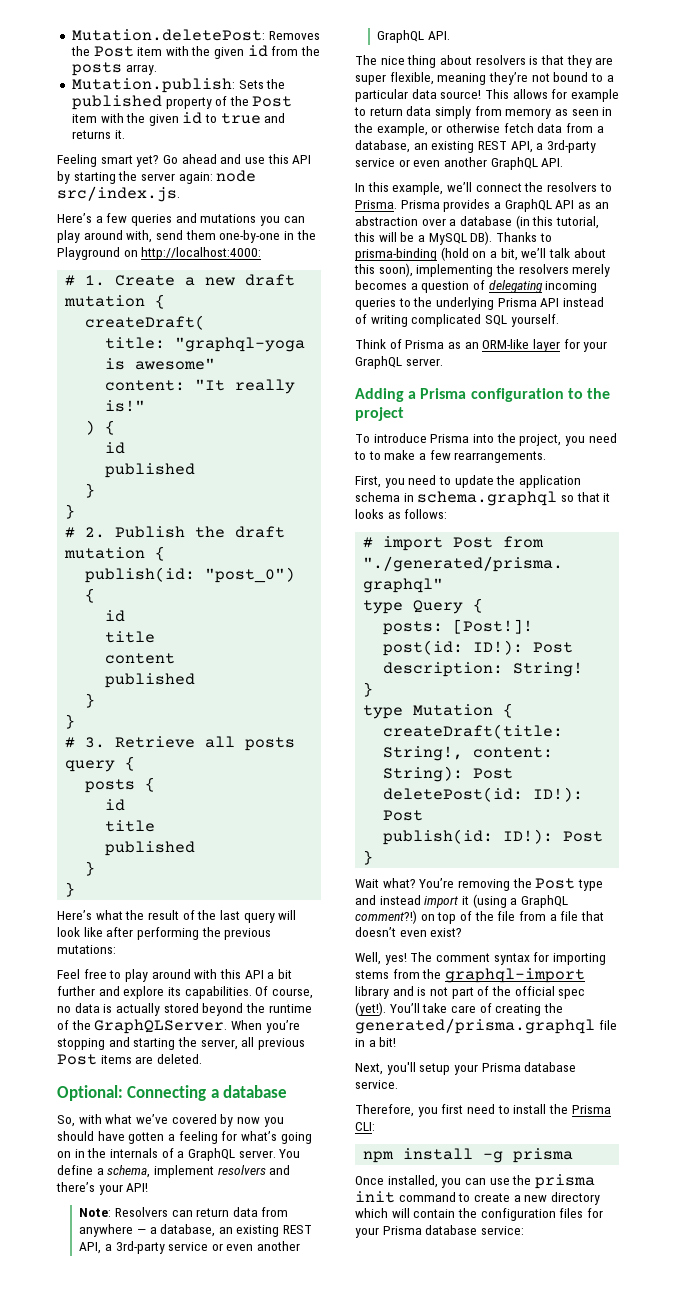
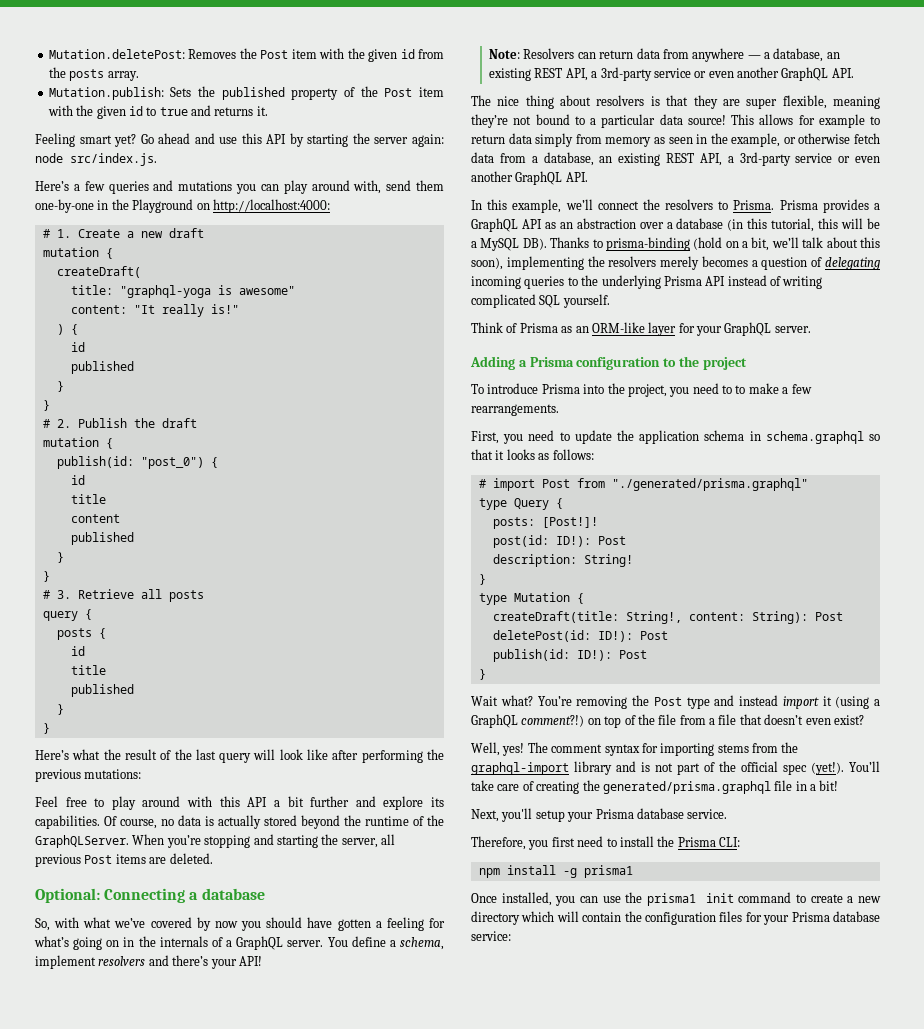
[513,1148,574,1163] prisma -> [583,865,633,878] prisma1
[534,1174,595,1189] prisma -> [646,893,696,906] prisma1

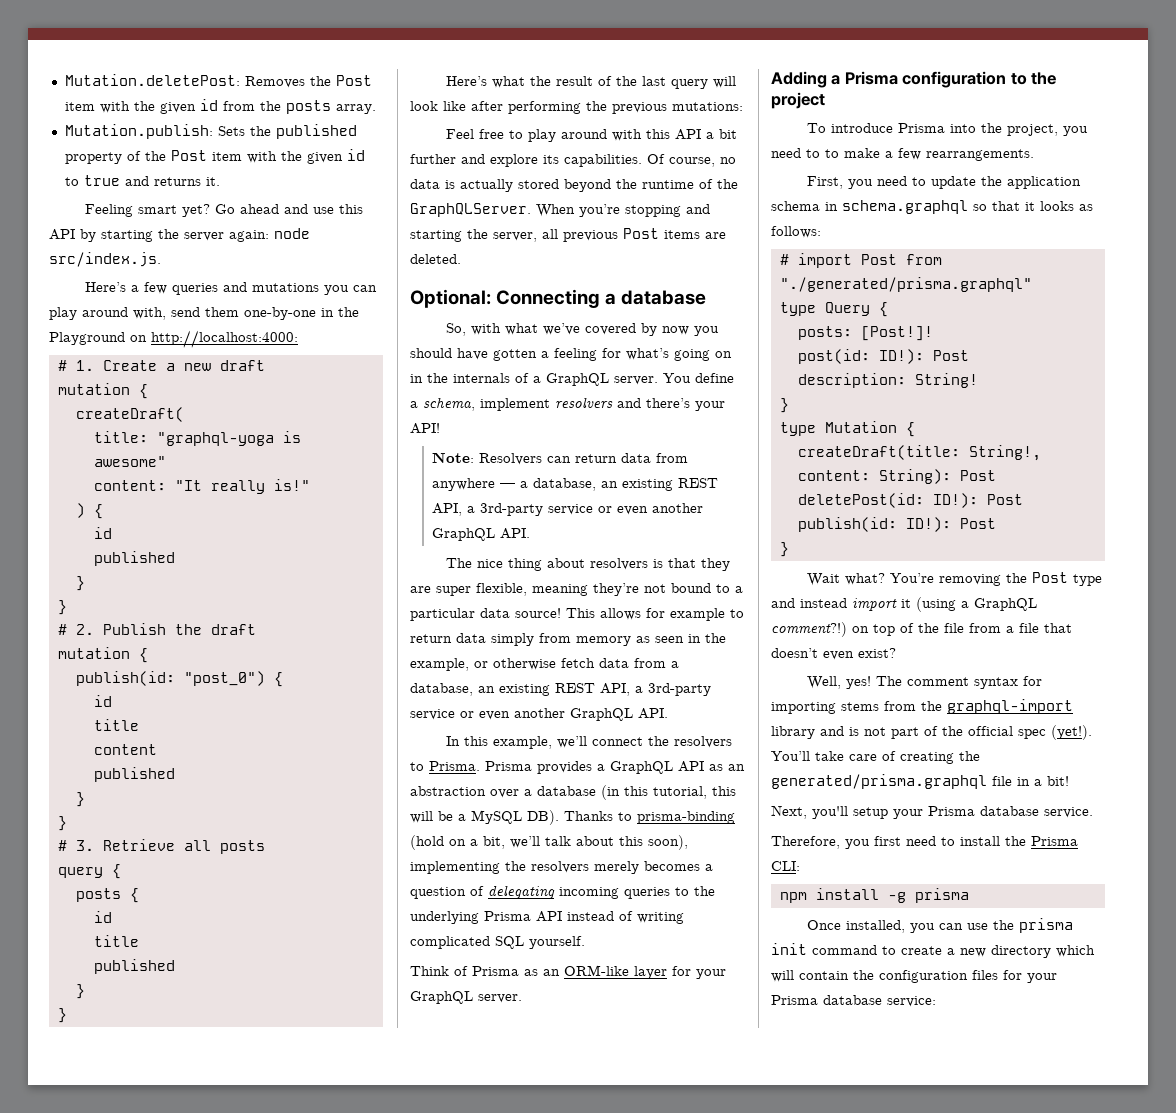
[583,865,633,878] prisma1 -> [914,888,969,903] prisma
[646,893,696,906] prisma1 -> [1019,918,1074,933] prisma

